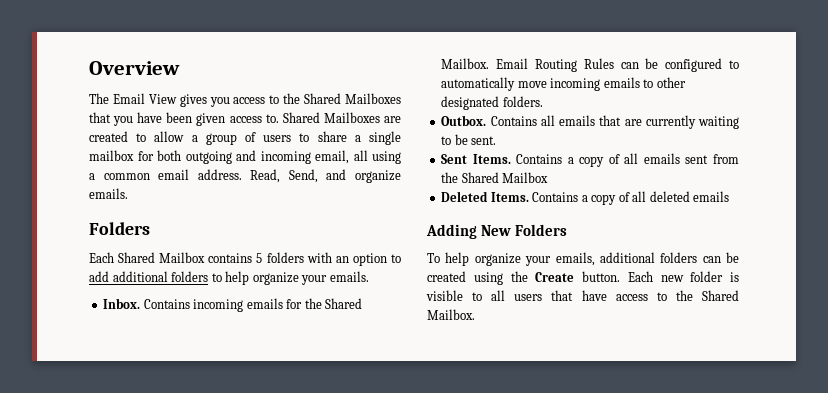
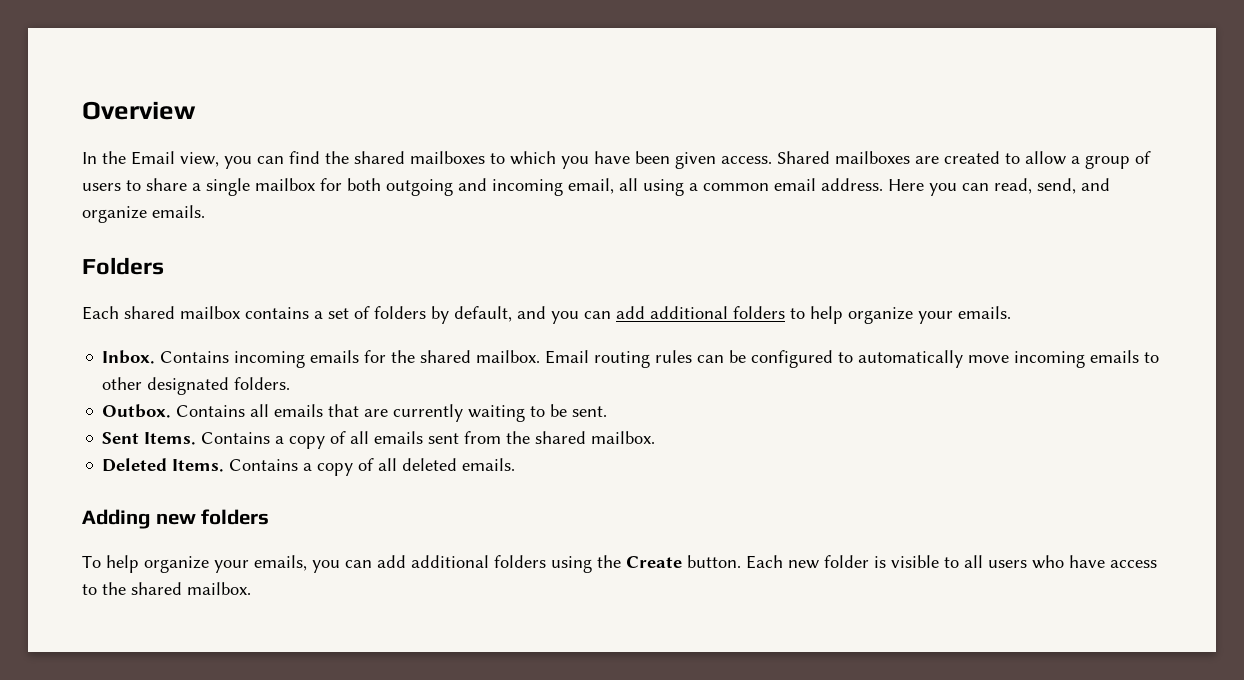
[89,93,401,107] [89,112,380,126] The Email View gives you access to the Shared Mailboxes that you have been given access to. Shared Mailboxes -> [82,151,910,169] In the Email view, you can find the shared mailboxes to which you have been given access. Shared mailboxes
[250,169,318,183] Read, Send, -> [888,178,1076,196] Here you can read, send,
[118,252,401,266] Shared Mailbox contains 5 folders with an option to -> [124,306,611,324] shared mailbox contains a set of folders by default, and you can
[325,298,363,309] [441,58,614,72] Shared Mailbox. Email Routing Rules -> [420,350,693,368] shared mailbox. Email routing rules
[461,172,549,183] Shared Mailbox -> [535,431,656,444] shared mailbox.
[693,191,730,202] emails -> [462,458,516,471] emails.
[481,224,568,236] New Folders -> [155,509,270,525] new folders
[599,252,739,263] [427,271,466,282] additional folders can be created -> [312,555,546,573] you can add additional folders
[551,290,574,301] that -> [1032,555,1064,569] who
[702,290,739,301] [427,309,475,320] Shared Mailbox. -> [131,582,251,595] shared mailbox.

